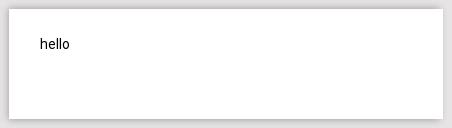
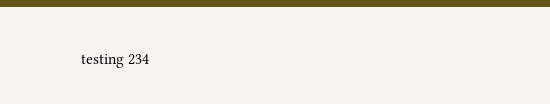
[40,38,70,49] hello -> [81,54,150,68] testing 234

